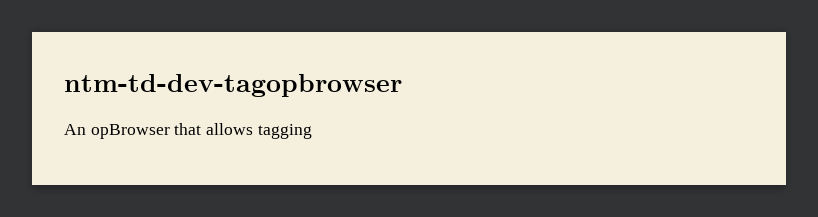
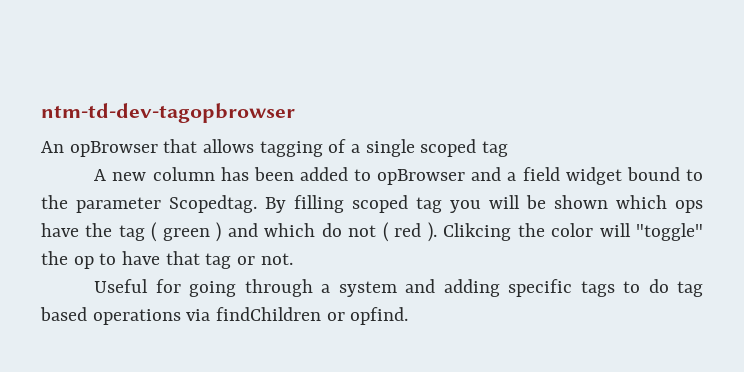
(312, 131) none -> [328,139,509,157] [94,167,704,185] [41,195,703,213] [41,222,704,242] [41,251,293,269] [94,279,703,297] [40,307,409,325] of a single scoped tag // A new column has been added to opBrowser and a field widget bound to the parameter Scopedtag. By filling scoped tag you will be shown which ops have the tag ( green ) and which do not ( red ). Clikcing the color will "toggle" the op to have that tag or not. // Useful for going through a system and adding specific tags to do tag based operations via findChildren or opfind.

